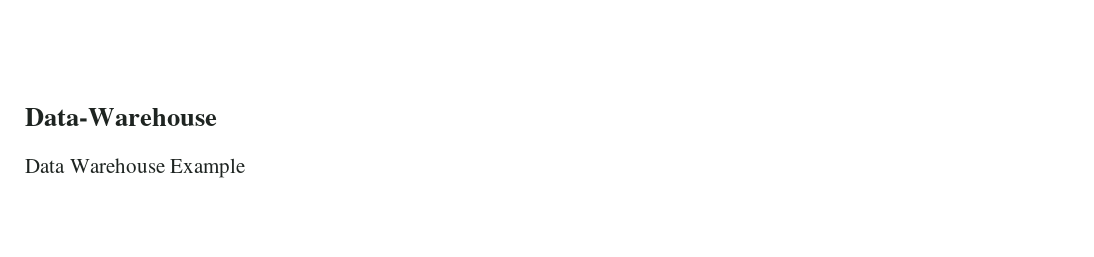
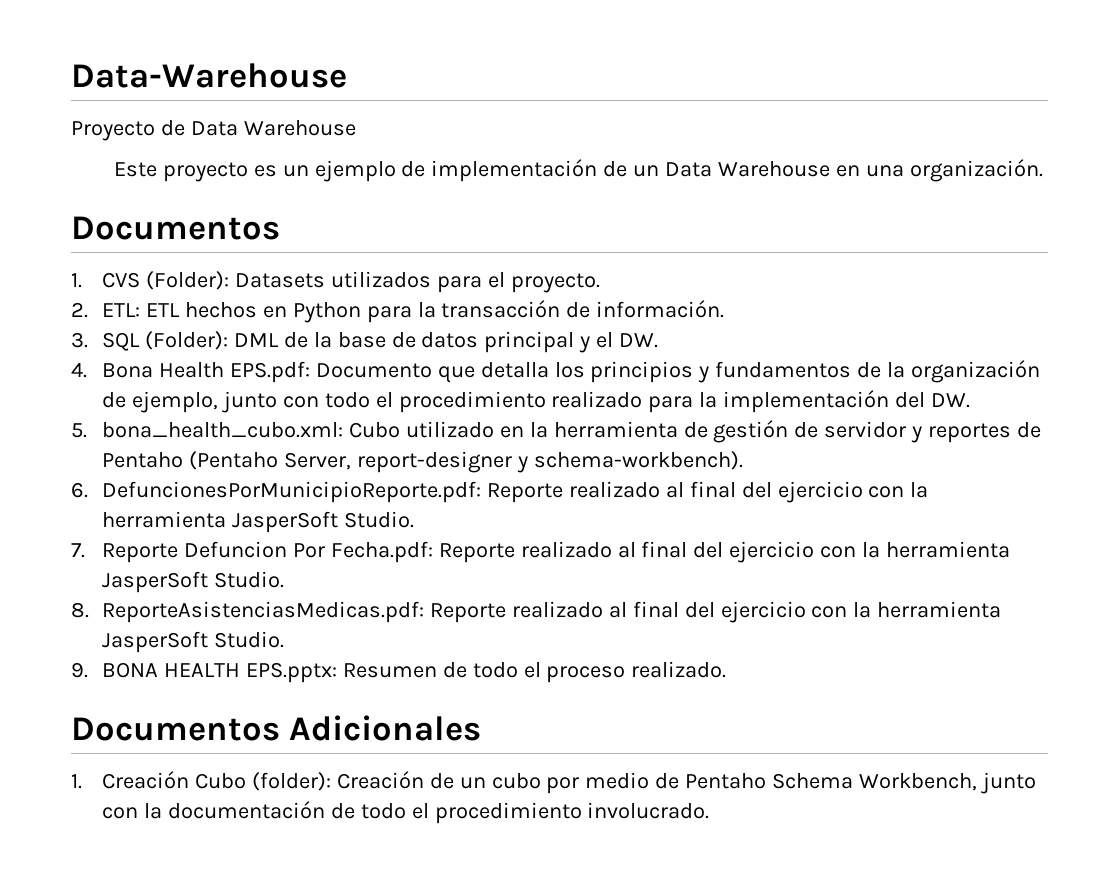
[25,158,246,178] Data Warehouse Example -> [71,120,356,141] [113,159,1043,182] [71,216,280,240] [71,271,600,293] [71,300,725,323] [71,331,659,353] [71,360,1041,383] [101,390,971,413] [71,420,1042,443] [101,451,743,473] [71,481,929,503] [101,511,414,533] [71,541,1011,563] [101,571,284,593] [71,601,1002,623] [101,631,284,653] [71,661,727,683] [71,715,482,741] [71,771,1037,794] [101,801,710,824] Proyecto de Data Warehouse // Este proyecto es un ejemplo de implementación de un Data Warehouse en una organización. // Documentos // 1. CVS (Folder): Datasets utilizados para el proyecto. // 2. ETL: ETL hechos en Python para la transacción de información. // 3. SQL (Folder): DML de la base de datos principal y el DW. // 4. Bona Health EPS.pdf: Documento que detalla los principios y fundamentos de la organización de ejemplo, junto con todo el procedimiento realizado para la implementación del DW. // 5. bona_health_cubo.xml: Cubo utilizado en la herramienta de gestión de servidor y reportes de Pentaho (Pentaho Server, report-designer y schema-workbench). // 6. DefuncionesPorMunicipioReporte.pdf: Reporte realizado al final del ejercicio con la herramienta JasperSoft Studio. // 7. Reporte Defuncion Por Fecha.pdf: Reporte realizado al final del ejercicio con la herramienta JasperSoft Studio. // 8. ReporteAsistenciasMedicas.pdf: Reporte realizado al final del ejercicio con la herramienta JasperSoft Studio. // 9. BONA HEALTH EPS.pptx: Resumen de todo el proceso realizado. // Documentos Adicionales // 1. Creación Cubo (folder): Creación de un cubo por medio de Pentaho Schema Workbench, junto con la documentación de todo el procedimiento involucrado.

